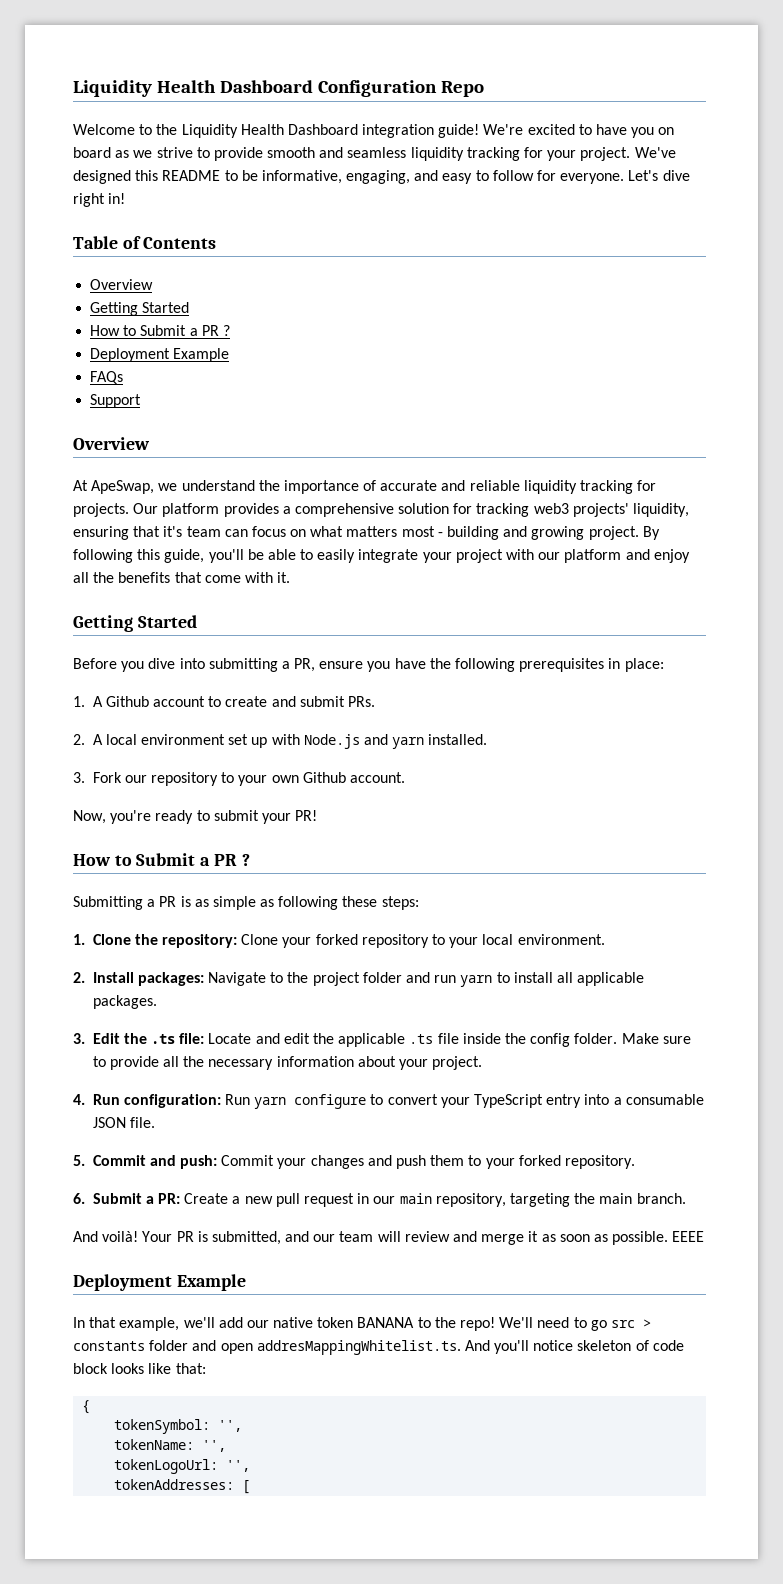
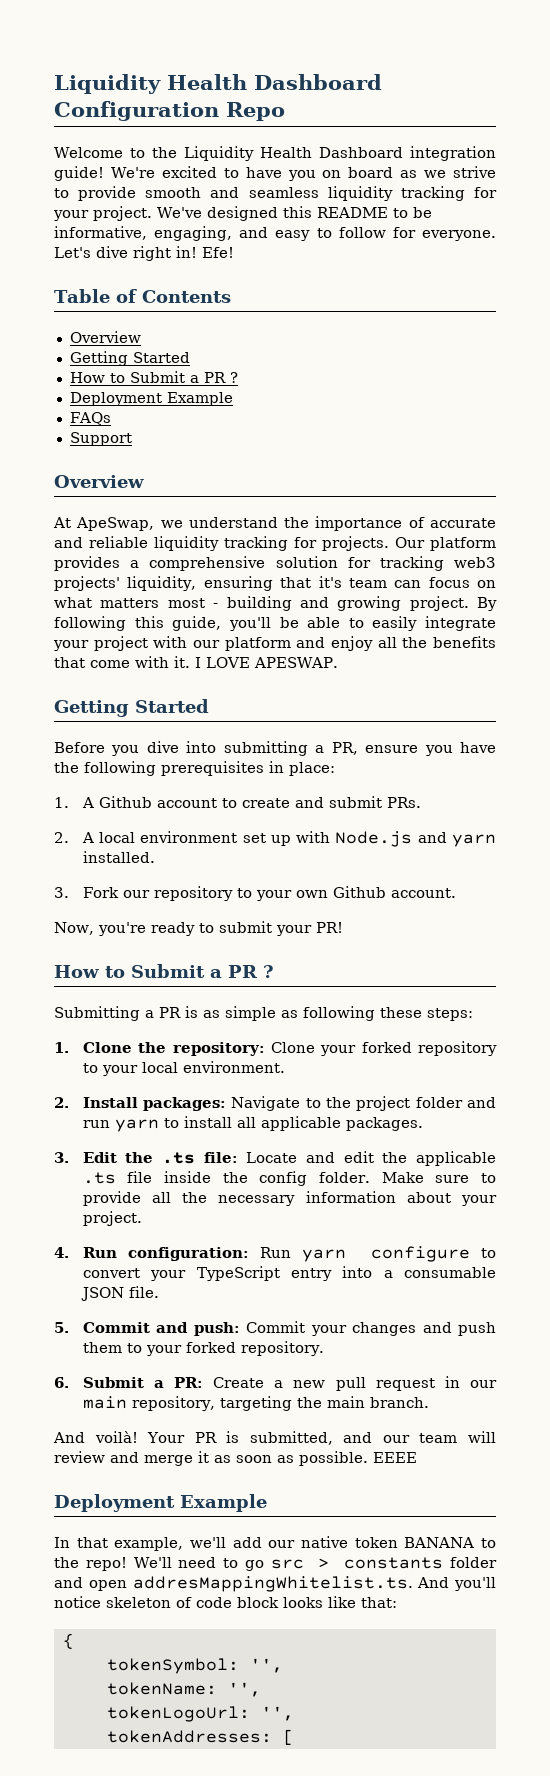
(126, 198) none -> [202,247,234,258] Efe!
(291, 577) none -> [195,657,338,668] I LOVE APESWAP.

